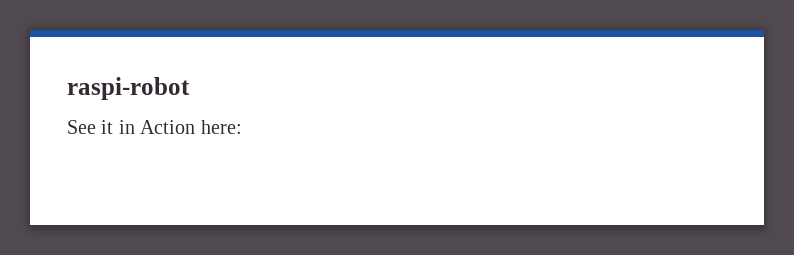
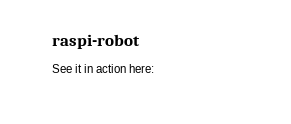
[140,120,196,134] Action -> [96,64,127,73] action

